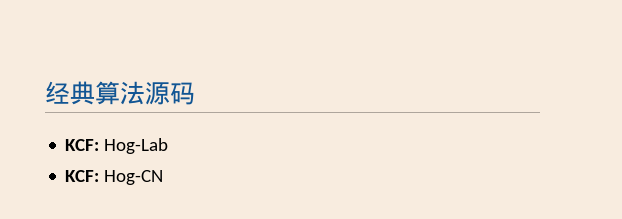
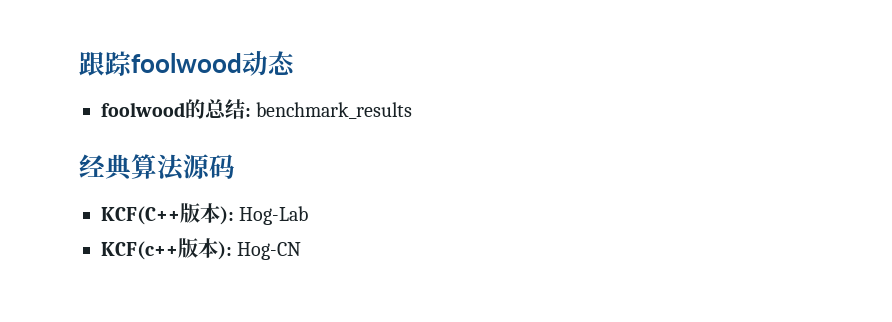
[45,81,195,105] [65,138,169,154] [65,170,100,182] 经典算法源码 // KCF: Hog-Lab // KCF: -> [79,50,296,76] [101,99,413,119] [79,154,235,181] [101,203,309,225] [101,238,232,260] 跟踪foolwood动态 // foolwood的总结: benchmark_results // 经典算法源码 // KCF(C++版本): Hog-Lab // KCF(c++版本):

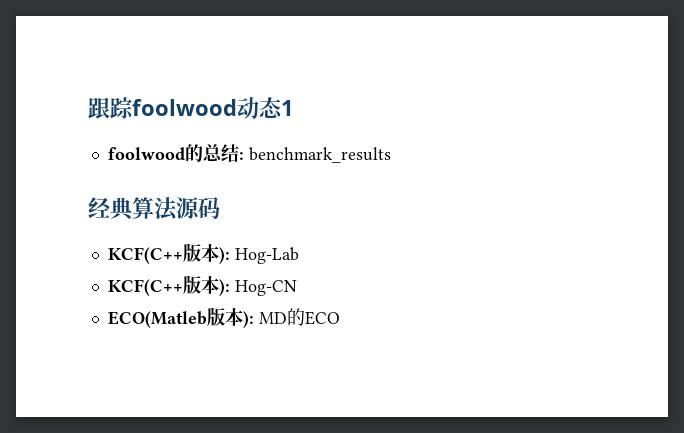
(296, 63) none -> [281,100,294,116] 1
[101,241,178,260] KCF(c++ -> [107,279,183,296] KCF(C++
(302, 251) none -> [107,307,340,328] // ECO(Matleb版本): MD的ECO

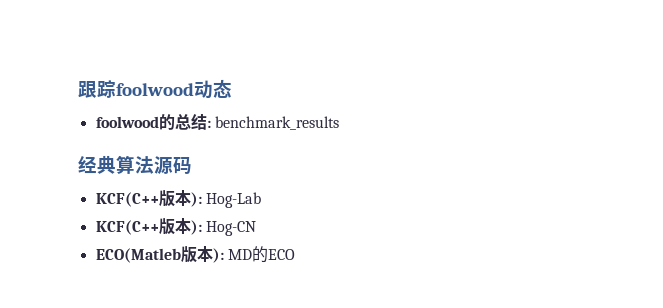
[281,100,294,116] 1 -> (232, 88) none

